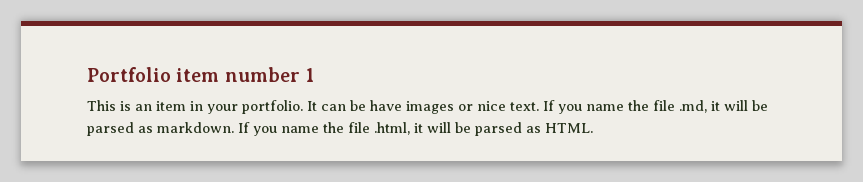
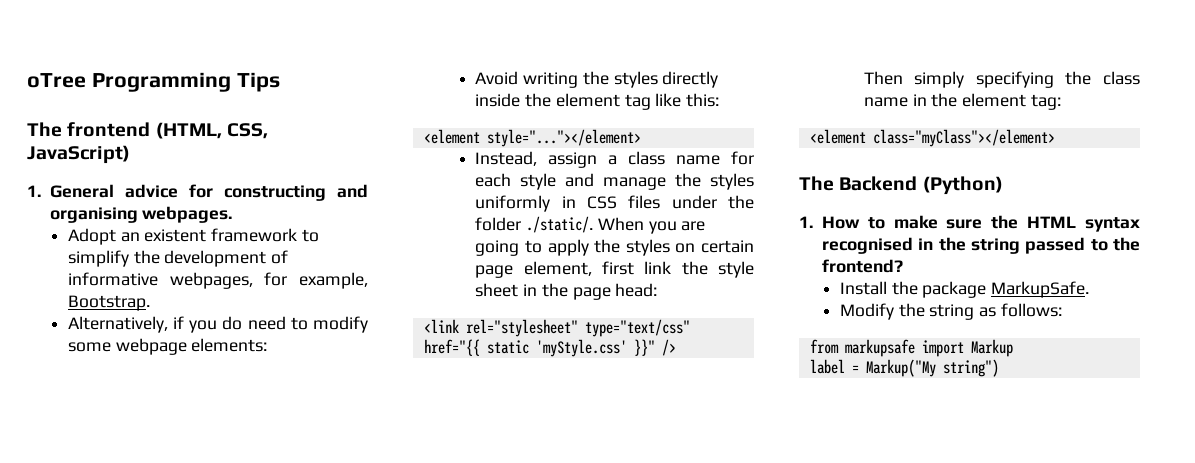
[87,67,314,82] [87,100,768,114] [87,122,593,136] Portfolio item number 1 // This is an item in your portfolio. It can be have images or nice text. If you name the file .md, it will be parsed as markdown. If you name the file .html, it will be parsed as HTML. -> [27,72,280,92] [27,122,268,139] [27,145,130,164] [27,184,368,201] [49,206,233,223] [67,228,319,245] [67,250,289,267] [67,272,368,289] [67,295,150,311] [67,316,368,333] [67,338,268,355] [475,71,719,88] [475,93,720,110] [423,129,641,147] [475,151,754,168] [475,173,754,190] [475,195,754,212] [475,216,706,234] [475,239,754,256] [475,261,754,278] [475,283,658,300] [423,319,690,337] [423,339,676,357] [863,71,1140,88] [863,93,1061,110] [809,129,1055,147] [799,176,1003,195] [799,215,1140,232] [821,237,1140,254] [821,259,903,273] [839,281,1090,298] [839,303,1062,320] [809,339,1013,357] [809,359,999,377] oTree Programming Tips // The frontend (HTML, CSS, JavaScript) // 1. General advice for constructing and organising webpages. // Adopt an existent framework to simplify the development of informative webpages, for example, Bootstrap. // Alternatively, if you do need to modify some webpage elements: // Avoid writing the styles directly inside the element tag like this: // <element style="..."></element> // Instead, assign a class name for each style and manage the styles uniformly in CSS files under the folder ./static/. When you are going to apply the styles on certain page element, first link the style sheet in the page head: // <link rel="stylesheet" type="text/css" href="{{ static 'myStyle.css' }}" /> // Then simply specifying the class name in the element tag: // <element class="myClass"></element> // The Backend (Python) // 1. How to make sure the HTML syntax recognised in the string passed to the frontend? // Install the package MarkupSafe. // Modify the string as follows: // from markupsafe import Markup // label = Markup("My string")

